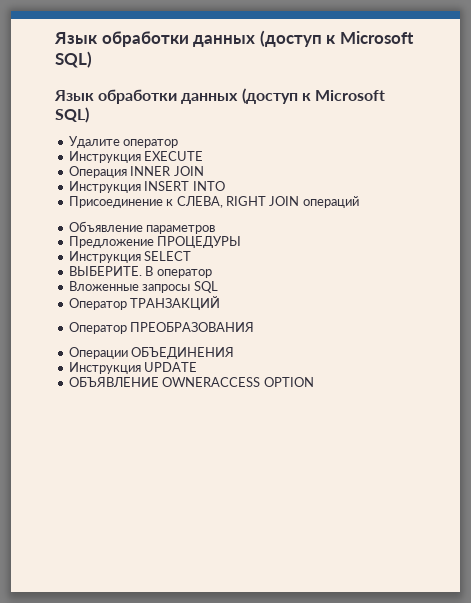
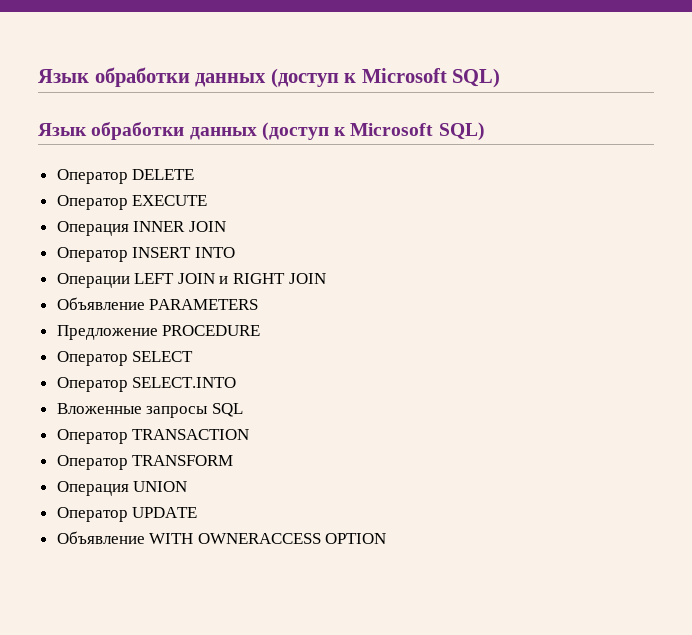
[68,136,179,148] [68,151,141,163] Удалите оператор // Инструкция -> [56,169,195,184] [56,195,128,210] Оператор DELETE // Оператор
[68,181,141,193] Инструкция -> [56,247,128,262] Оператор
[68,196,223,208] Присоединение к СЛЕВА, -> [56,273,229,288] Операции LEFT JOIN и
[302,196,359,208] [68,221,216,234] операций // Объявление параметров -> [56,297,259,310] // Объявление PARAMETERS
[157,236,242,248] [68,251,141,263] ПРОЦЕДУРЫ // Инструкция -> [162,325,261,336] [56,351,128,366] PROCEDURE // Оператор
[68,266,212,278] ВЫБЕРИТЕ. В оператор -> [56,377,237,392] Оператор SELECT.INTO
[130,296,221,310] [68,322,255,334] [68,347,235,359] [68,362,141,374] ТРАНЗАКЦИЙ // Оператор ПРЕОБРАЗОВАНИЯ // Операции ОБЪЕДИНЕНИЯ // Инструкция -> [132,429,250,440] [56,455,234,470] [56,481,188,496] [56,507,128,522] TRANSACTION // Оператор TRANSFORM // Операция UNION // Оператор
[68,377,159,387] ОБЪЯВЛЕНИЕ -> [56,531,194,544] Объявление WITH

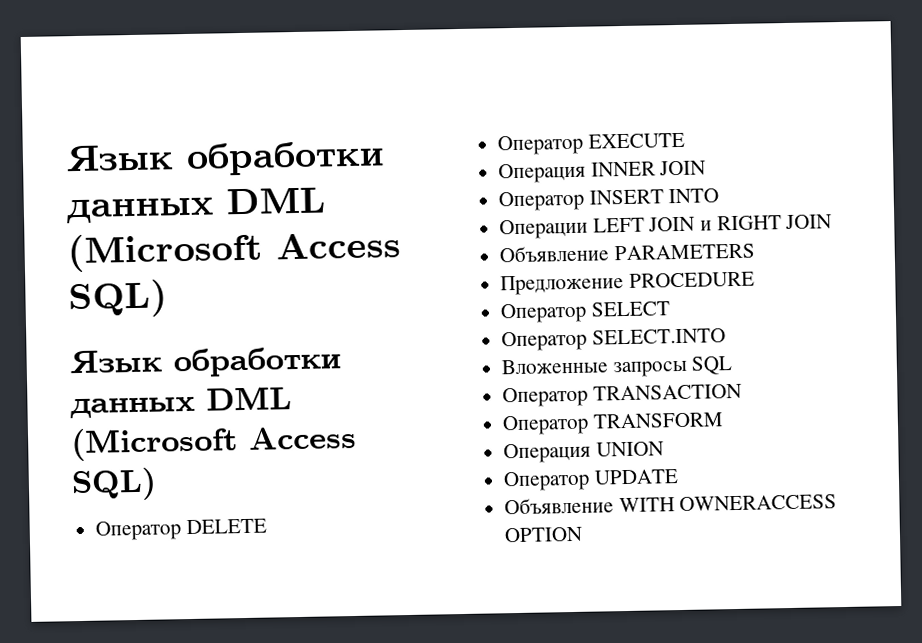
[38,67,447,88] Язык обработки данных (доступ к Microsoft -> [65,140,385,176] [66,186,326,224] [67,231,401,273] Язык обработки данных DML (Microsoft Access
[261,122,434,141] (доступ к Microsoft -> [206,386,292,411] [70,425,357,462] DML (Microsoft Access

